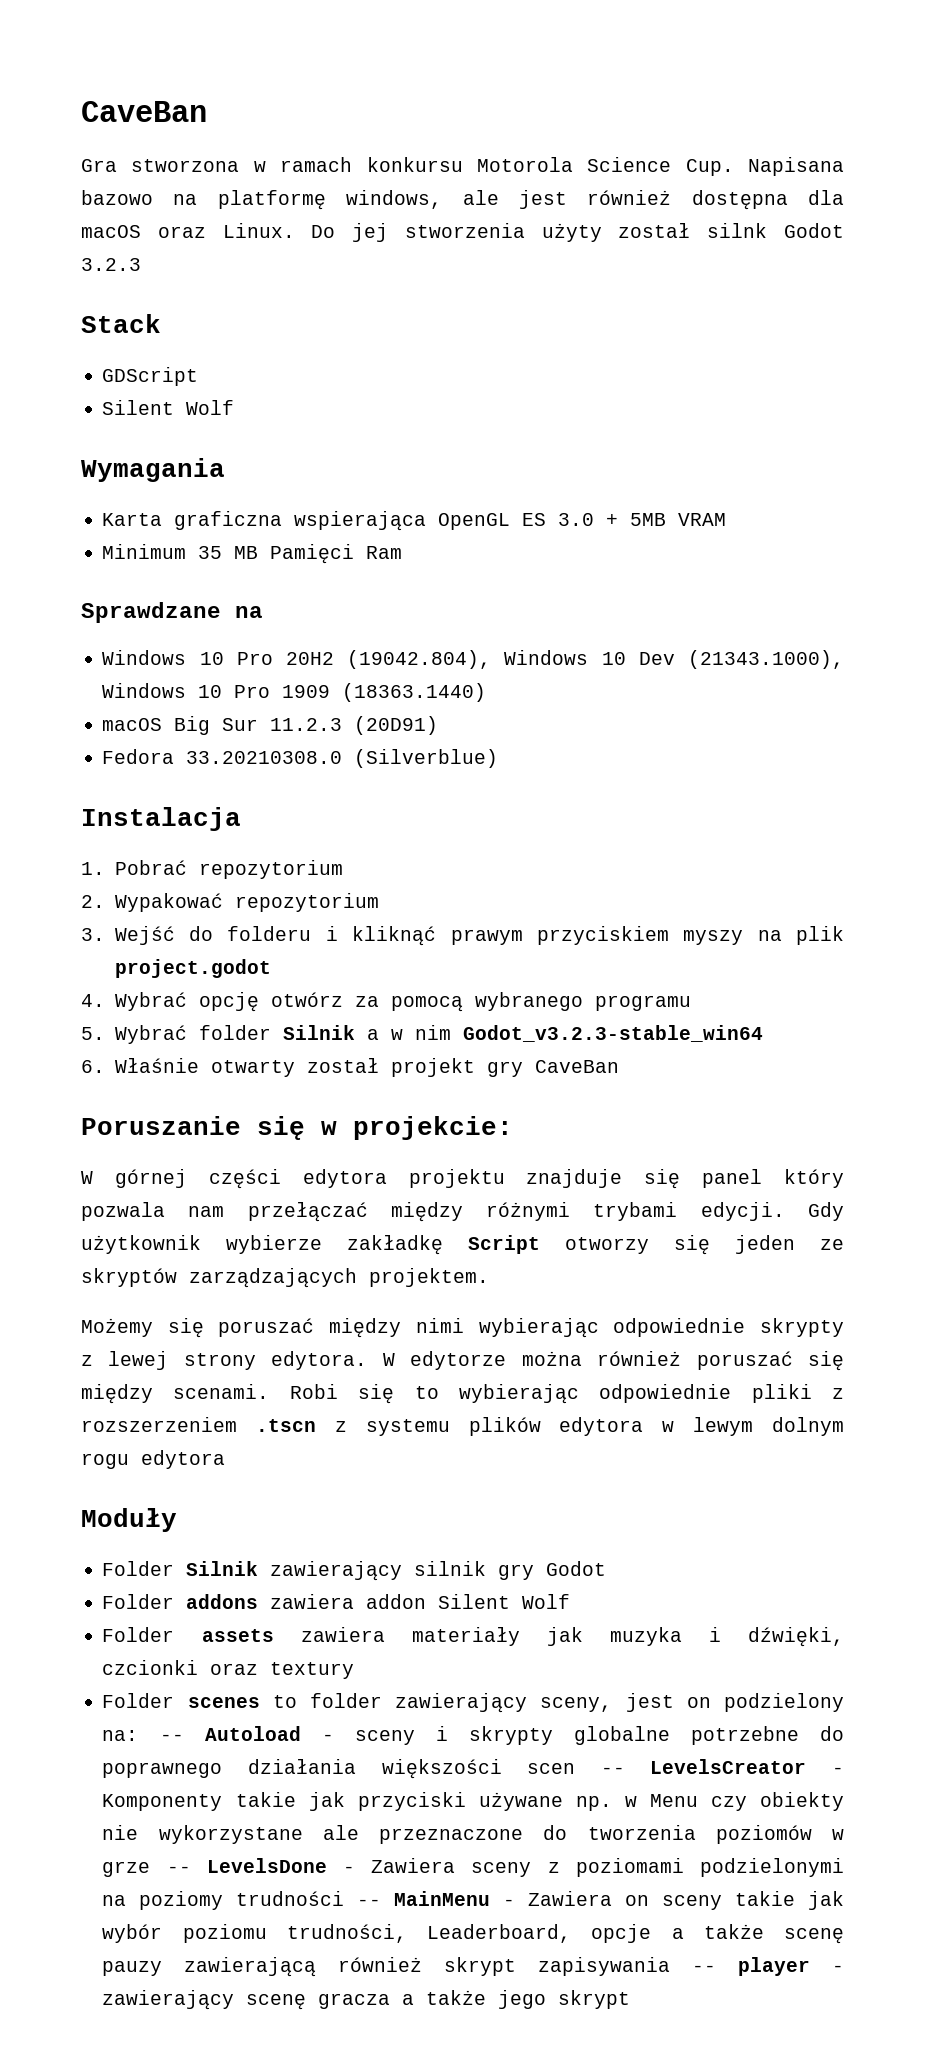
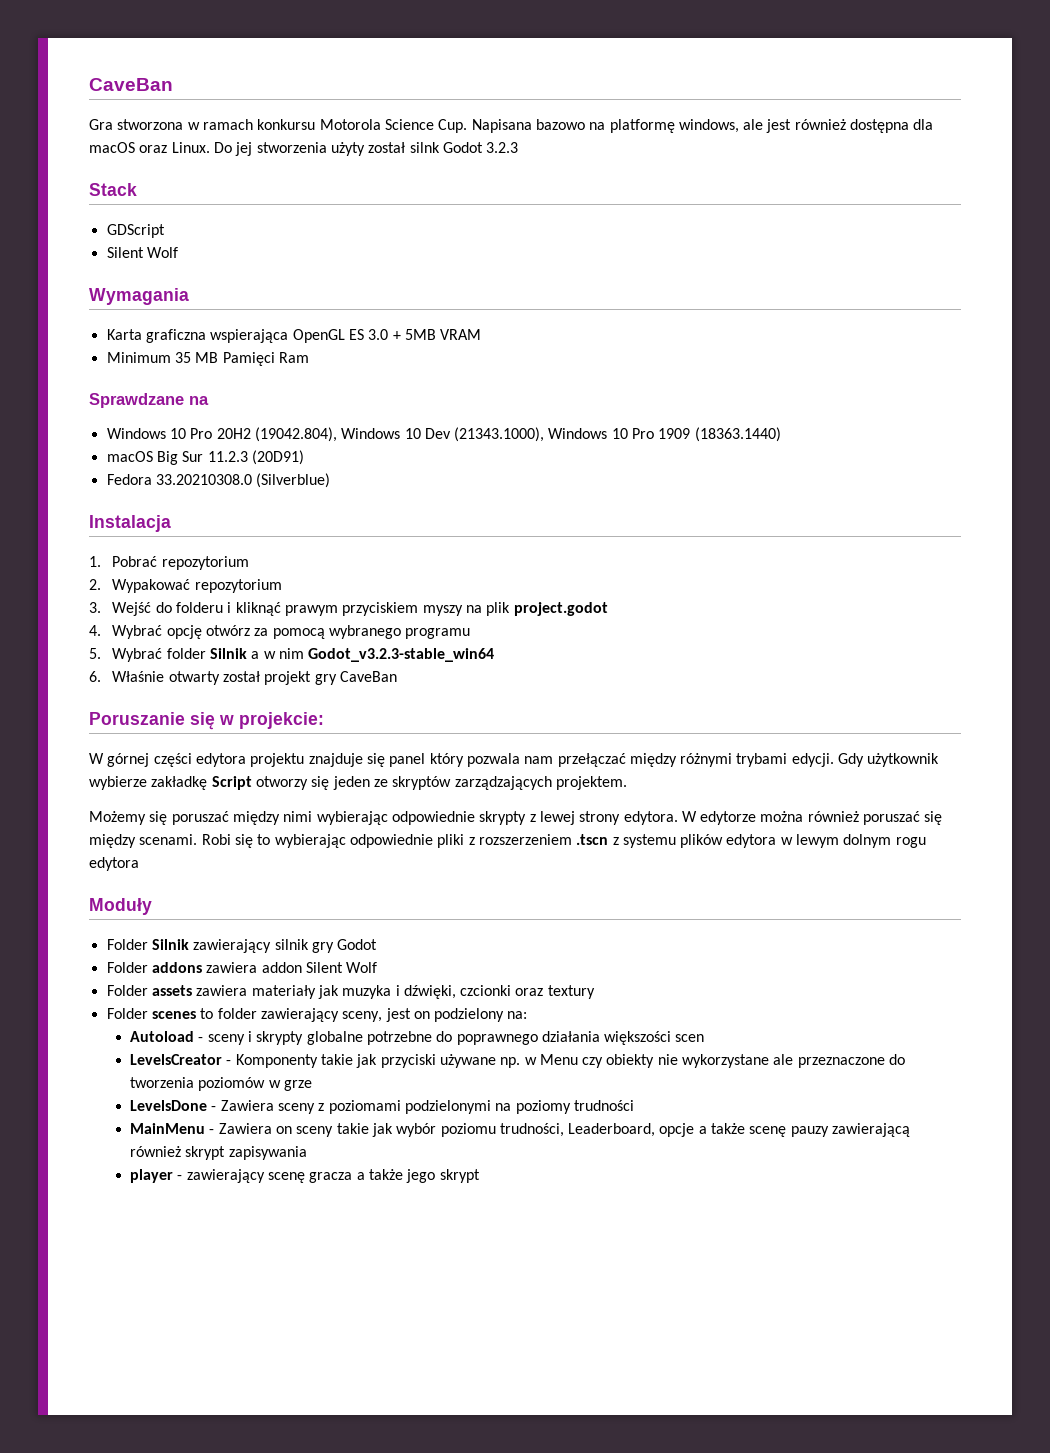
[159,1734,184,1741] -- -> (528, 1015) //
[600,1767,625,1774] -- -> (705, 1038) //
[166,1866,191,1873] -- -> (312, 1085) //
[357,1899,382,1906] -- -> (634, 1105) //
[692,1965,717,1972] -- -> (307, 1153) //

